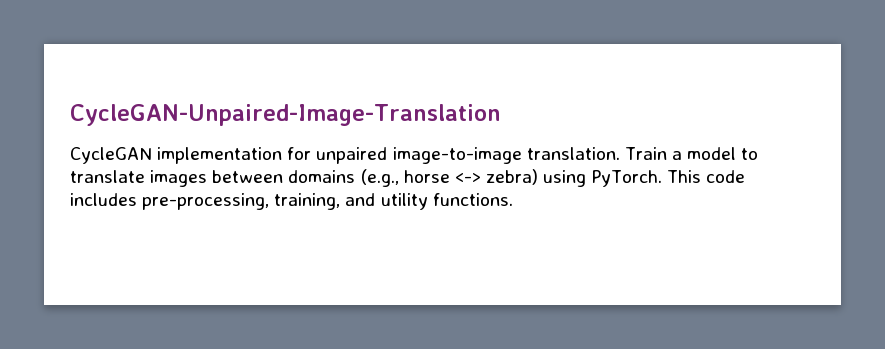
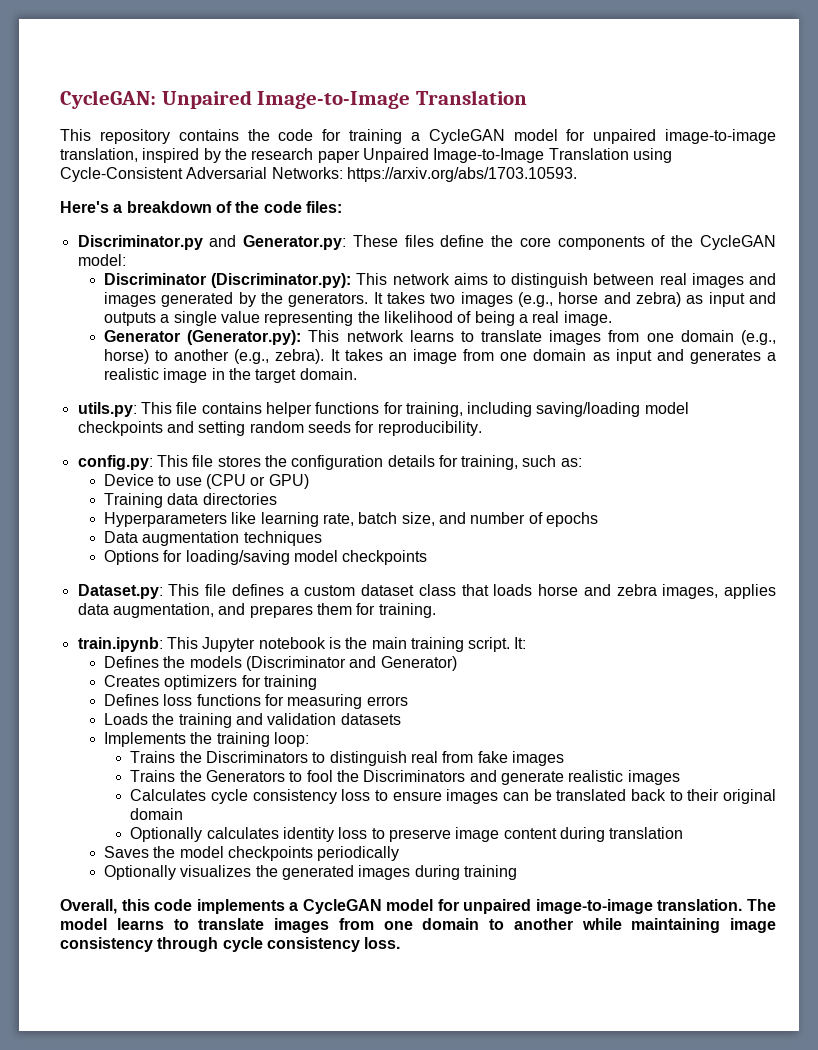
[70,104,501,126] [70,147,759,164] [70,169,746,187] [70,193,513,210] CycleGAN-Unpaired-Image-Translation // CycleGAN implementation for unpaired image-to-image translation. Train a model to translate images between domains (e.g., horse <-> zebra) using PyTorch. This code includes pre-processing, training, and utility functions. -> [60,90,527,109] [60,129,776,144] [60,148,672,163] [60,167,577,182] [60,201,342,213] [77,235,776,250] [77,254,126,266] [103,273,776,288] [103,292,777,307] [103,311,612,326] [103,330,776,345] [103,349,777,364] [103,368,357,383] [77,402,689,417] [77,421,482,436] [77,455,582,470] [103,474,309,489] [103,493,277,508] [103,512,598,527] [103,531,322,546] [103,550,428,565] [77,584,776,599] [77,603,436,618] [77,637,527,652] [103,656,457,671] [103,675,317,690] [103,694,408,709] [103,713,401,728] [103,732,309,747] [130,751,564,766] [130,770,680,785] [130,789,776,804] [130,808,184,820] [130,827,684,842] [103,846,400,861] [103,865,517,880] [60,899,776,914] [60,918,776,933] [60,937,401,952] CycleGAN: Unpaired Image-to-Image Translation // This repository contains the code for training a CycleGAN model for unpaired image-to-image translation, inspired by the research paper Unpaired Image-to-Image Translation using Cycle-Consistent Adversarial Networks: https://arxiv.org/abs/1703.10593. // Here's a breakdown of the code files: // Discriminator.py and Generator.py: These files define the core components of the CycleGAN model: // Discriminator (Discriminator.py): This network aims to distinguish between real images and images generated by the generators. It takes two images (e.g., horse and zebra) as input and outputs a single value representing the likelihood of being a real image. // Generator (Generator.py): This network learns to translate images from one domain (e.g., horse) to another (e.g., zebra). It takes an image from one domain as input and generates a realistic image in the target domain. // utils.py: This file contains helper functions for training, including saving/loading model checkpoints and setting random seeds for reproducibility. // config.py: This file stores the configuration details for training, such as: // Device to use (CPU or GPU) // Training data directories // Hyperparameters like learning rate, batch size, and number of epochs // Data augmentation techniques // Options for loading/saving model checkpoints // Dataset.py: This file defines a custom dataset class that loads horse and zebra images, applies data augmentation, and prepares them for training. // train.ipynb: This Jupyter notebook is the main training script. It: // Defines the models (Discriminator and Generator) // Creates optimizers for training // Defines loss functions for measuring errors // Loads the training and validation datasets // Implements the training loop: // Trains the Discriminators to distinguish real from fake images // Trains the Generators to fool the Discriminators and generate realistic images // Calculates cycle consistency loss to ensure images can be translated back to their original domain // Optionally calculates identity loss to preserve image content during translation // Saves the model checkpoints periodically // Optionally visualizes the generated images during training // Overall, this code implements a CycleGAN model for unpaired image-to-image translation. The model learns to translate images from one domain to another while maintaining image consistency through cycle consistency loss.

